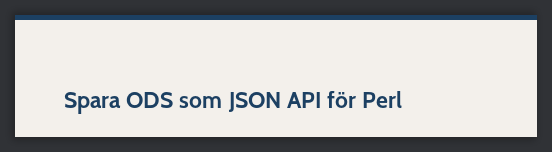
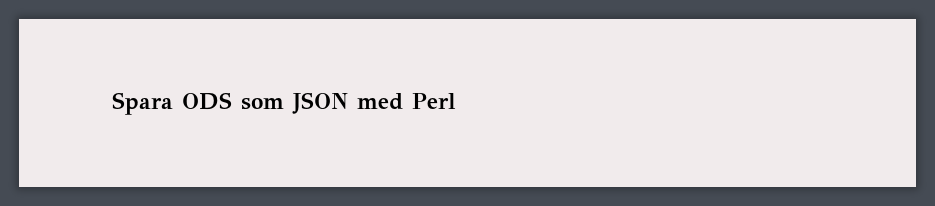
[286,91,357,108] API för -> [357,93,403,110] med

